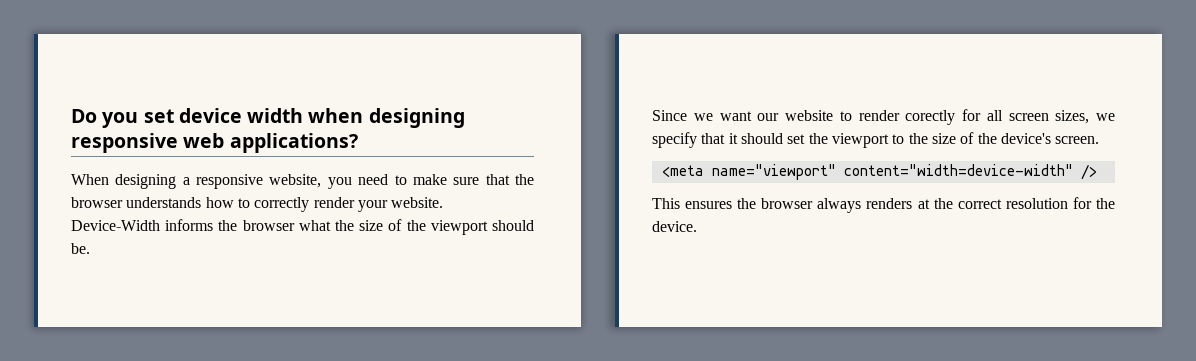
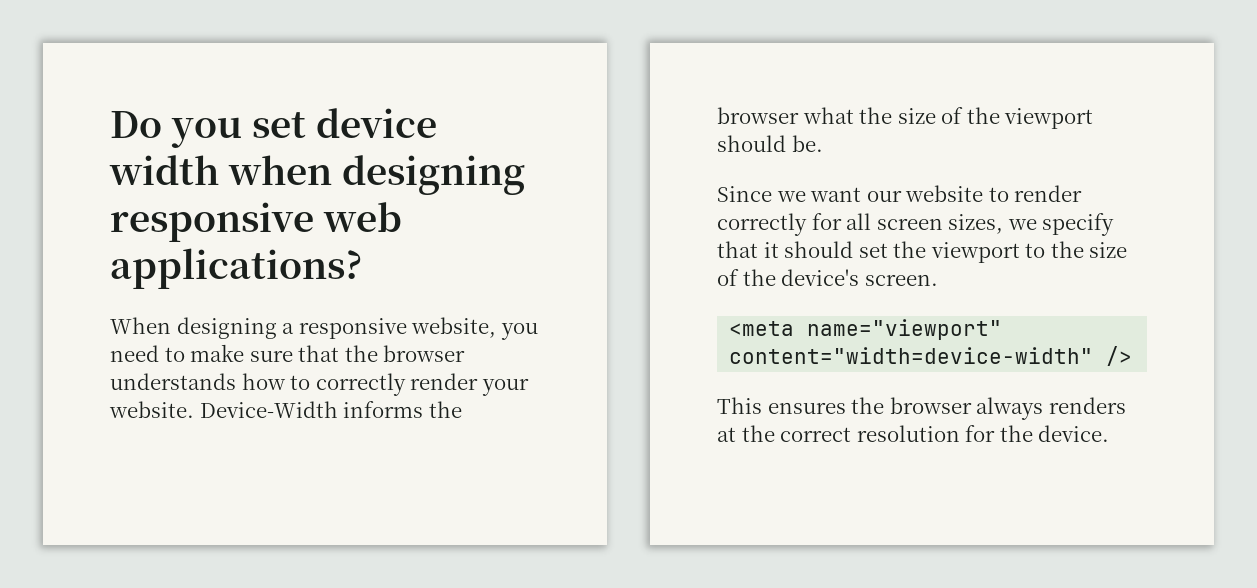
[905,110,956,125] corectly -> [717,213,807,236] correctly

